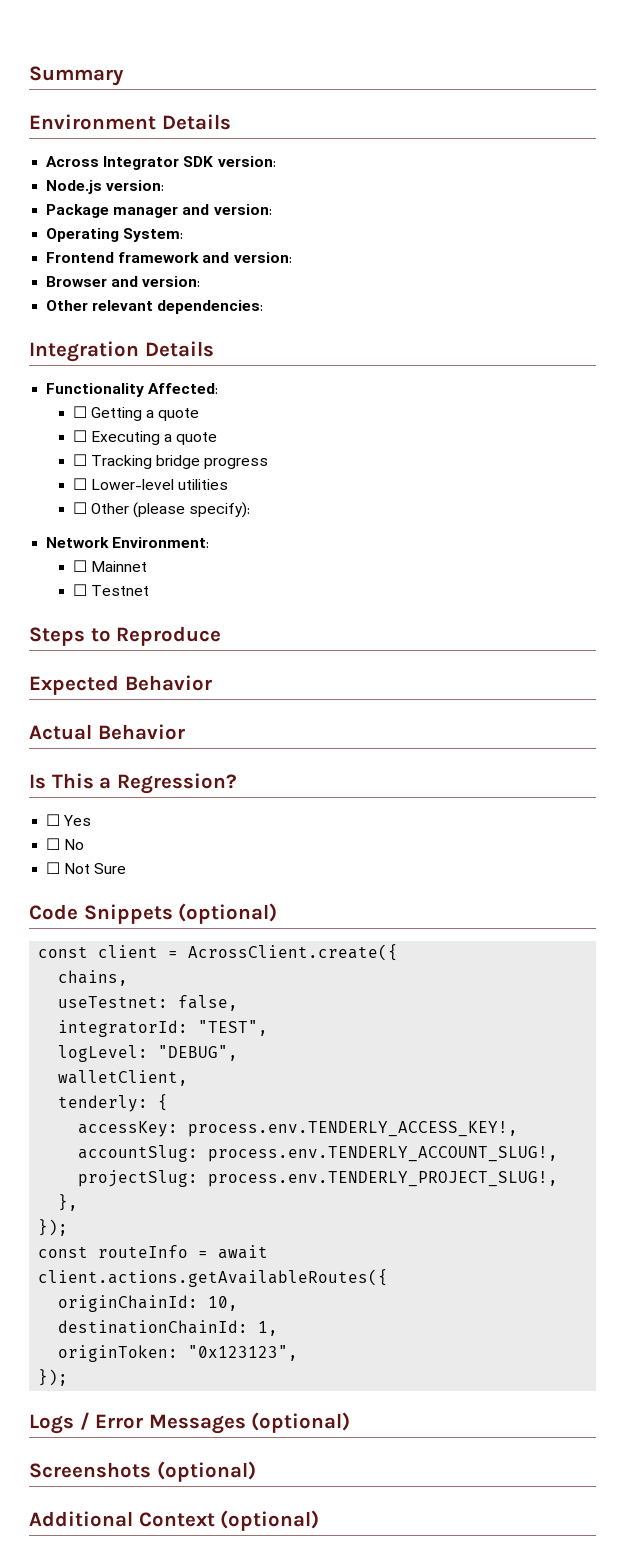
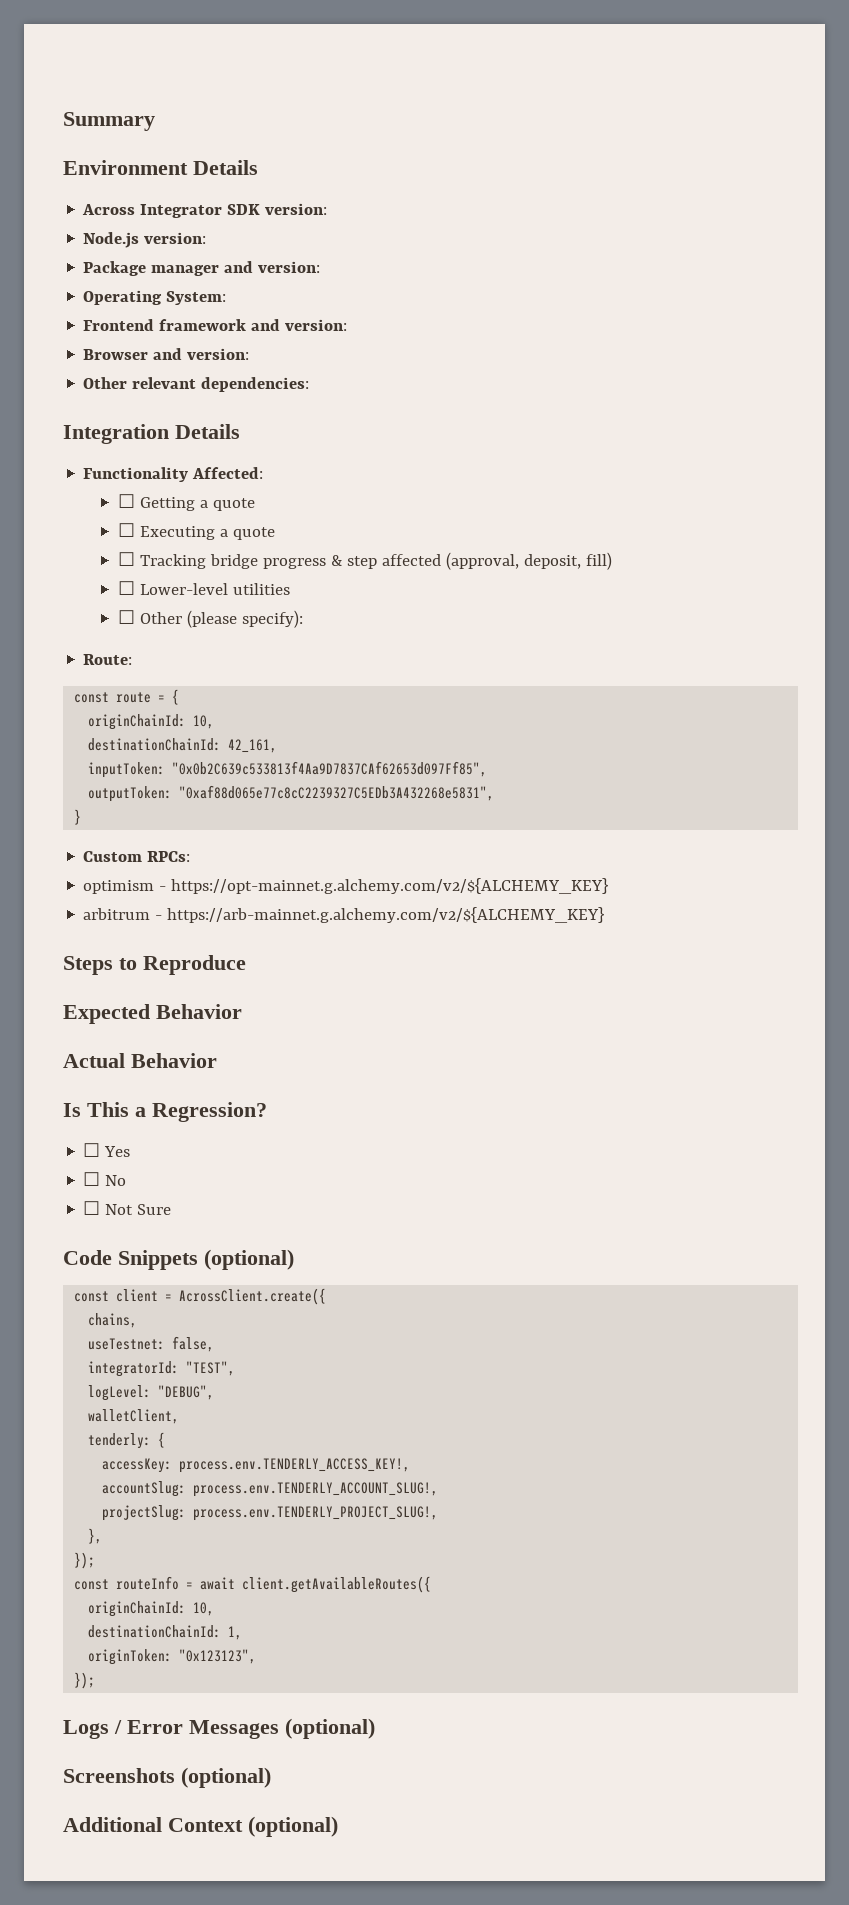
(269, 463) none -> [331,552,613,570] & step affected (approval, deposit, fill)
[46,537,210,548] [72,560,147,572] [72,584,149,596] Network Environment: // ☐ Mainnet // ☐ Testnet -> [83,654,133,665] [74,689,180,705] [88,714,215,730] [88,738,278,753] [88,761,488,778] [88,785,495,802] [74,809,82,825] [83,851,191,862] [83,878,609,894] [83,907,605,923] Route: // const route = { // originChainId: 10, // destinationChainId: 42_161, // inputToken: "0x0b2C639c533813f4Aa9D7837CAf62653d097Ff85", // outputToken: "0xaf88d065e77c8cC2239327C5EDb3A432268e5831", // } // Custom RPCs: // optimism - https://opt-mainnet.g.alchemy.com/v2/${ALCHEMY_KEY} // arbitrum - https://arb-mainnet.g.alchemy.com/v2/${ALCHEMY_KEY}
[38,1269,389,1287] client.actions.getAvailableRoutes({ -> [242,1576,432,1593] client.getAvailableRoutes({

